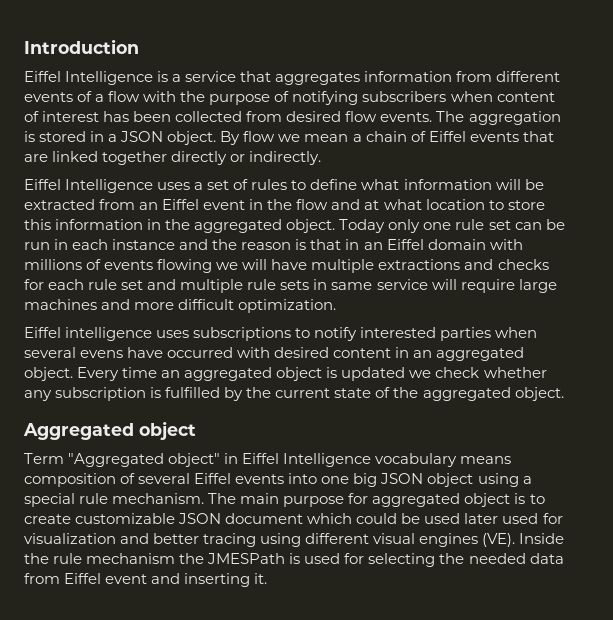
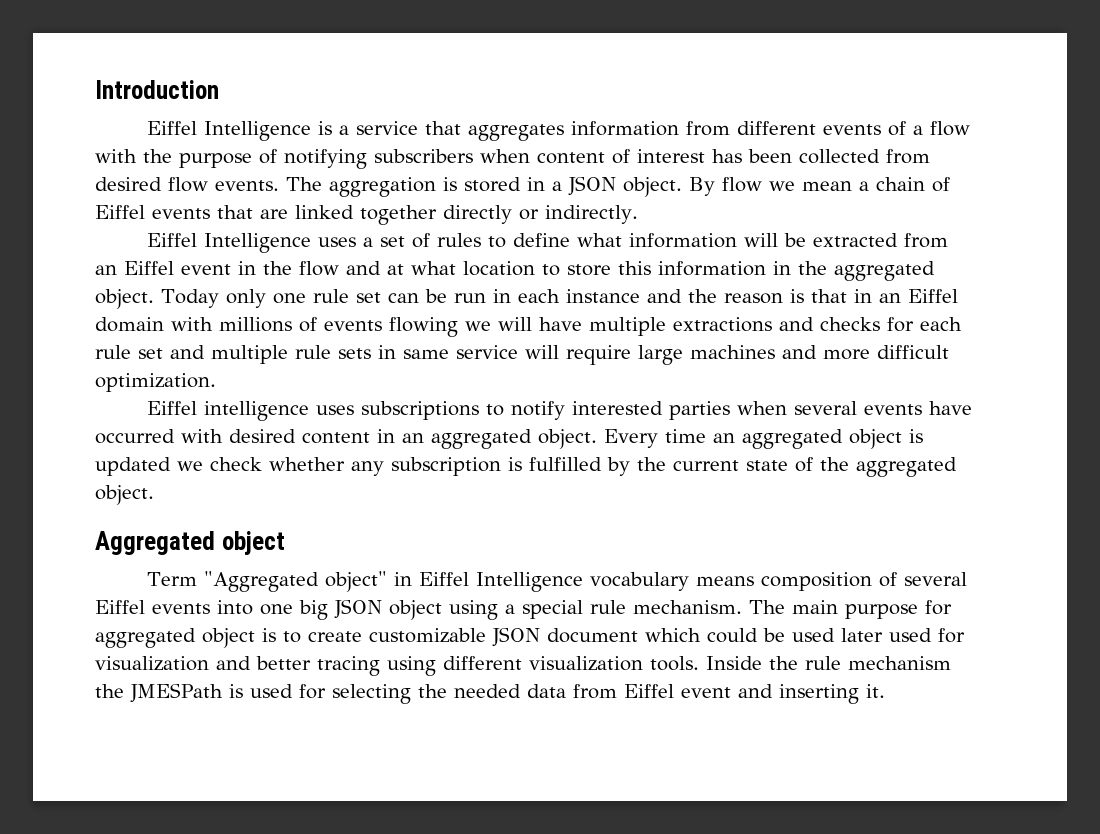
[80,350,124,358] evens -> [863,404,922,415] events
[373,533,516,547] visual engines (VE). -> [529,656,699,671] visualization tools.

